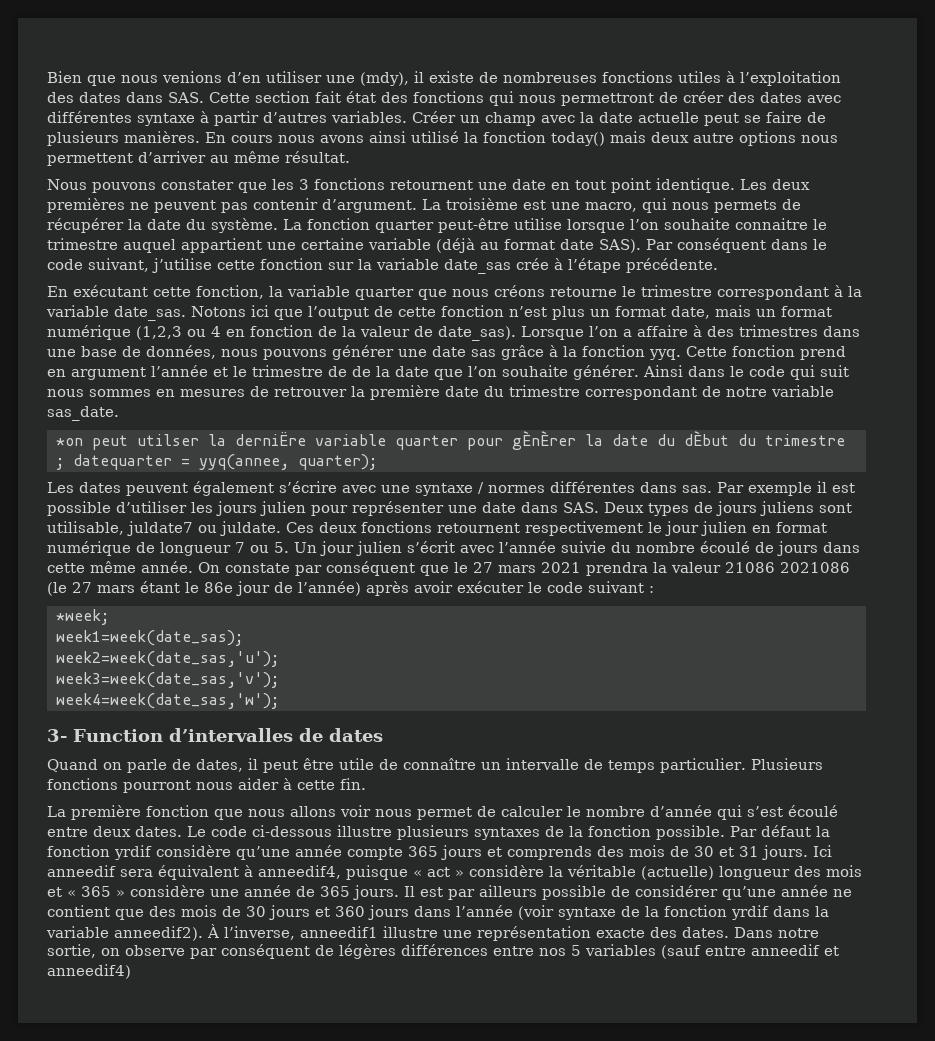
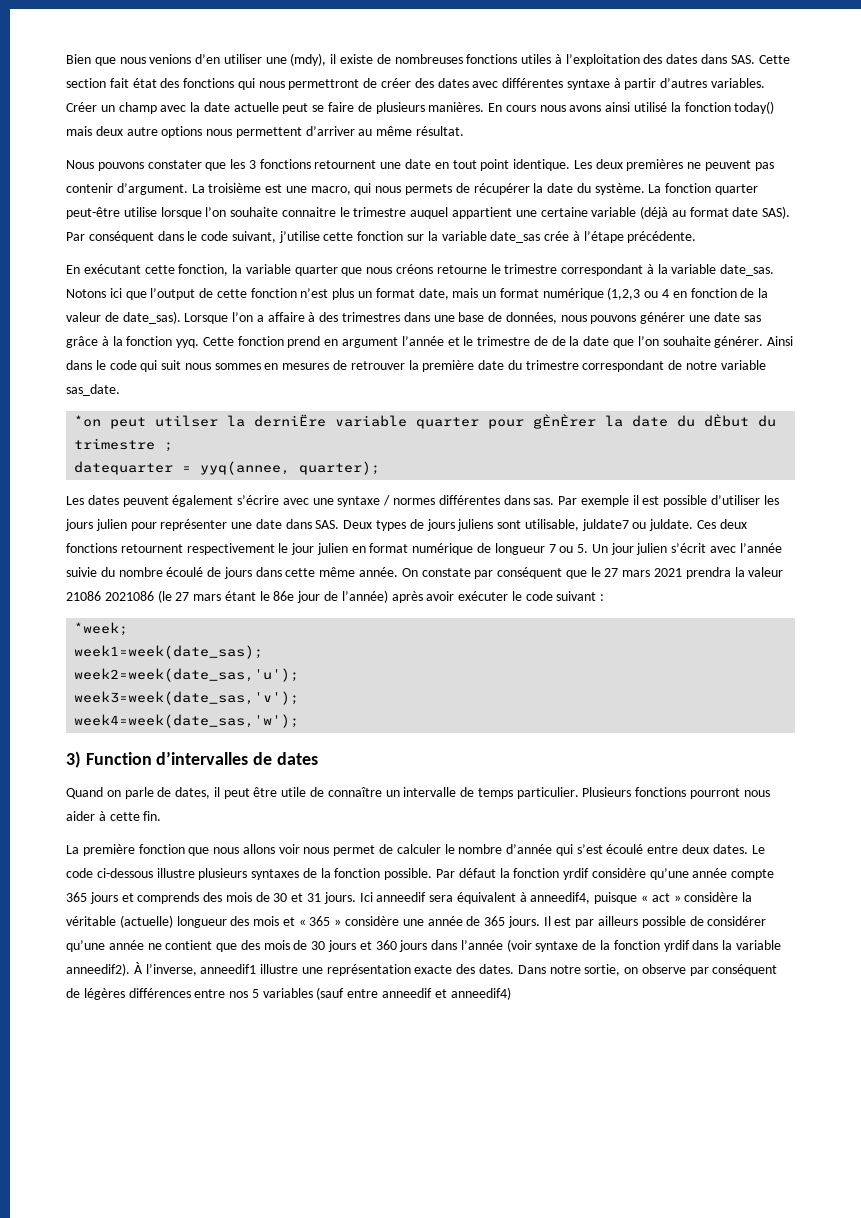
(64, 464) none -> (174, 447) //
[47,729,67,742] 3- -> [66,751,81,768] 3)

